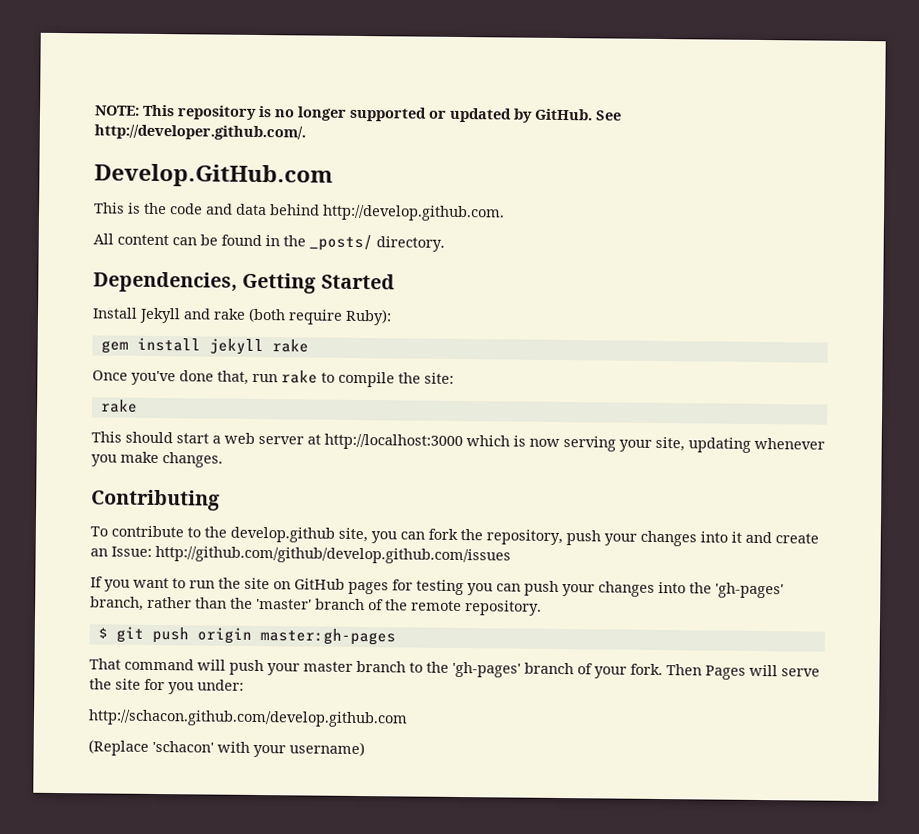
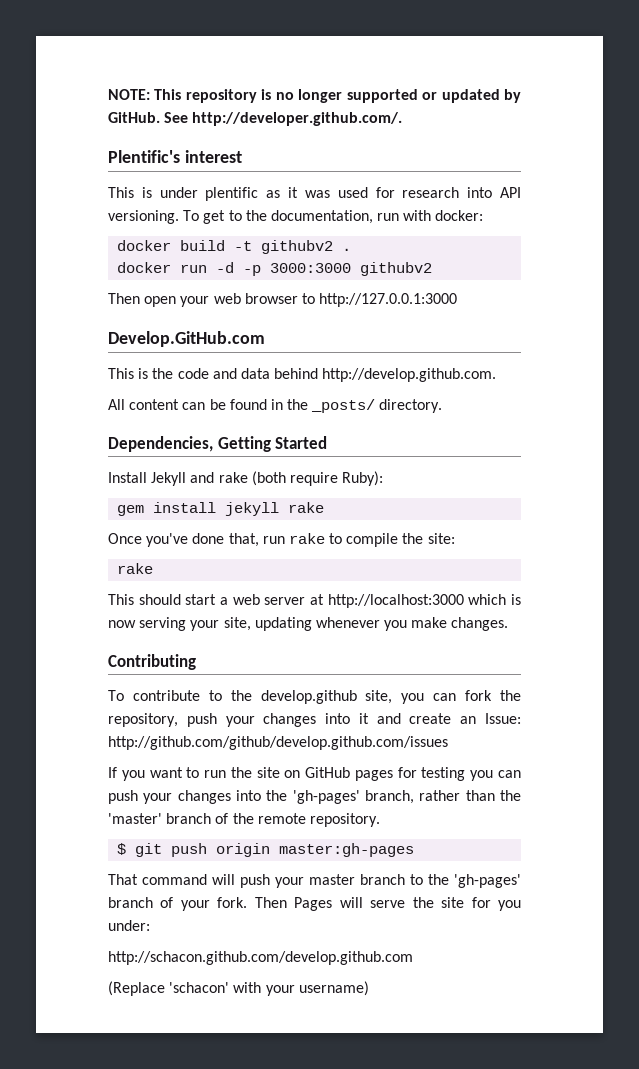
(306, 132) none -> [108,150,242,163] [108,187,521,201] [108,210,484,224] [117,240,352,254] [117,262,433,276] [108,293,458,307] // Plentific's interest // This is under plentific as it was used for research into API versioning. To get to the documentation, run with docker: // docker build -t githubv2 . // docker run -d -p 3000:3000 githubv2 // Then open your web browser to http://127.0.0.1:3000

